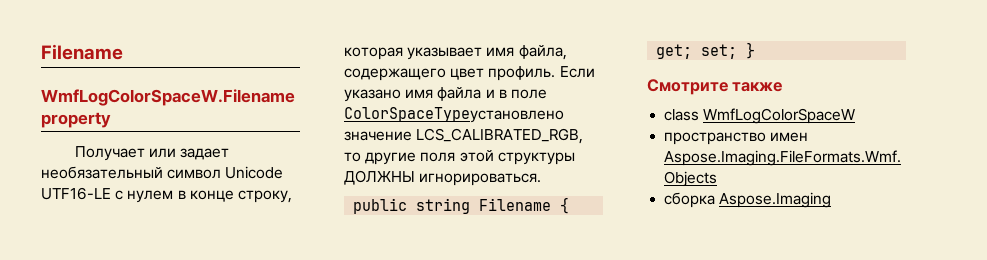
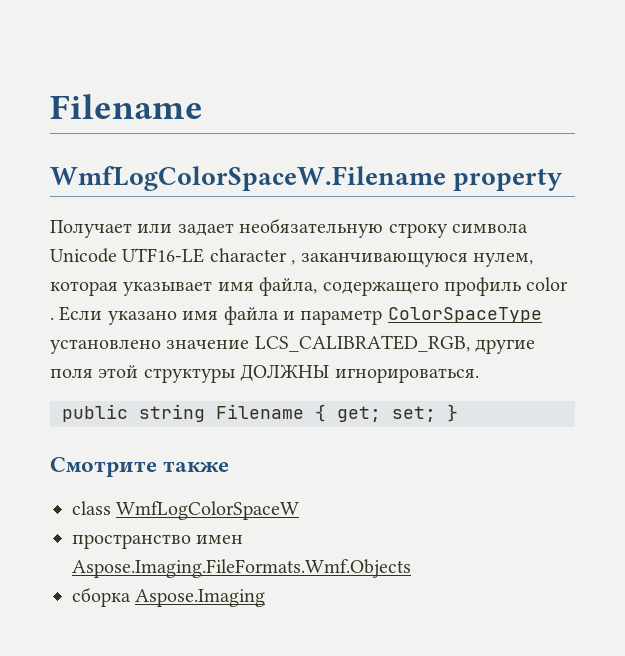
[41,166,284,179] [41,187,292,203] необязательный символ Unicode UTF16-LE с нулем в конце строку, -> [239,218,528,238] [50,248,533,267] необязательную строку символа Unicode UTF16-LE character , заканчивающуюся нулем,
[450,66,556,81] цвет профиль. -> [444,277,569,296] [50,317,54,320] профиль color .
[498,89,547,99] [344,107,564,123] в поле ColorSpaceTypeустановлено -> [300,307,542,325] [50,339,161,354] параметр ColorSpaceType установлено
[344,152,361,162] то -> (470, 343) none

